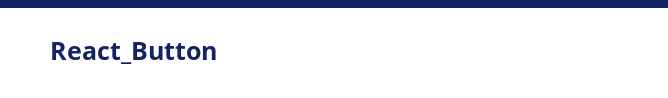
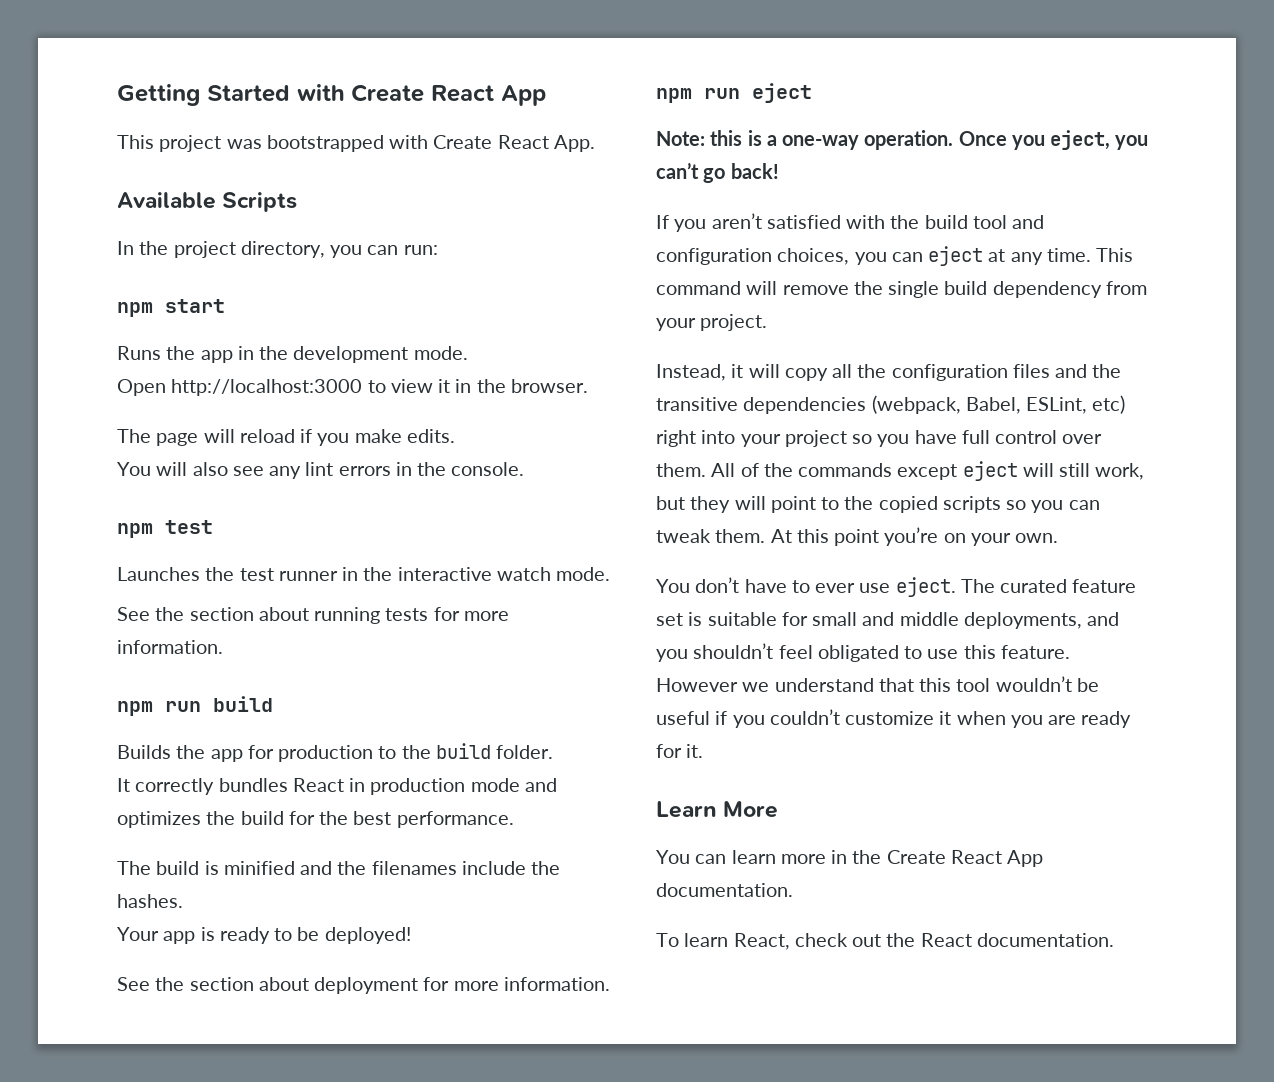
[50,42,217,64] React_Button -> [117,84,546,106] [117,135,595,152] [117,192,298,212] [117,241,438,258] [117,299,225,317] [117,346,468,363] [117,379,588,396] [117,429,455,446] [117,462,525,479] [117,520,213,538] [117,567,611,581] [117,607,509,624] [117,640,223,654] [117,696,273,716] [117,743,554,762] [117,778,557,795] [117,811,514,828] [117,861,561,875] [117,894,183,908] [117,927,411,944] [117,977,610,994] [656,83,812,103] [656,130,1149,150] [656,162,779,183] [656,213,1045,232] [656,246,1134,266] [656,281,1147,298] [656,314,768,331] [656,364,1122,381] [656,395,1126,414] [656,430,1103,447] [656,461,1145,481] [656,496,1100,513] [656,527,1059,546] [656,577,1137,597] [656,612,1120,629] [656,643,1070,662] [656,676,1099,692] [656,709,1132,728] [656,744,704,758] [656,801,779,818] [656,850,1044,867] [656,883,793,897] [656,933,1114,950] Getting Started with Create React App // This project was bootstrapped with Create React App. // Available Scripts // In the project directory, you can run: // npm start // Runs the app in the development mode. // Open http://localhost:3000 to view it in the browser. // The page will reload if you make edits. // You will also see any lint errors in the console. // npm test // Launches the test runner in the interactive watch mode. // See the section about running tests for more information. // npm run build // Builds the app for production to the build folder. // It correctly bundles React in production mode and optimizes the build for the best performance. // The build is minified and the filenames include the hashes. // Your app is ready to be deployed! // See the section about deployment for more information. // npm run eject // Note: this is a one-way operation. Once you eject, you can’t go back! // If you aren’t satisfied with the build tool and configuration choices, you can eject at any time. This command will remove the single build dependency from your project. // Instead, it will copy all the configuration files and the transitive dependencies (webpack, Babel, ESLint, etc) right into your project so you have full control over them. All of the commands except eject will still work, but they will point to the copied scripts so you can tweak them. At this point you’re on your own. // You don’t have to ever use eject. The curated feature set is suitable for small and middle deployments, and you shouldn’t feel obligated to use this feature. However we understand that this tool wouldn’t be useful if you couldn’t customize it when you are ready for it. // Learn More // You can learn more in the Create React App documentation. // To learn React, check out the React documentation.

